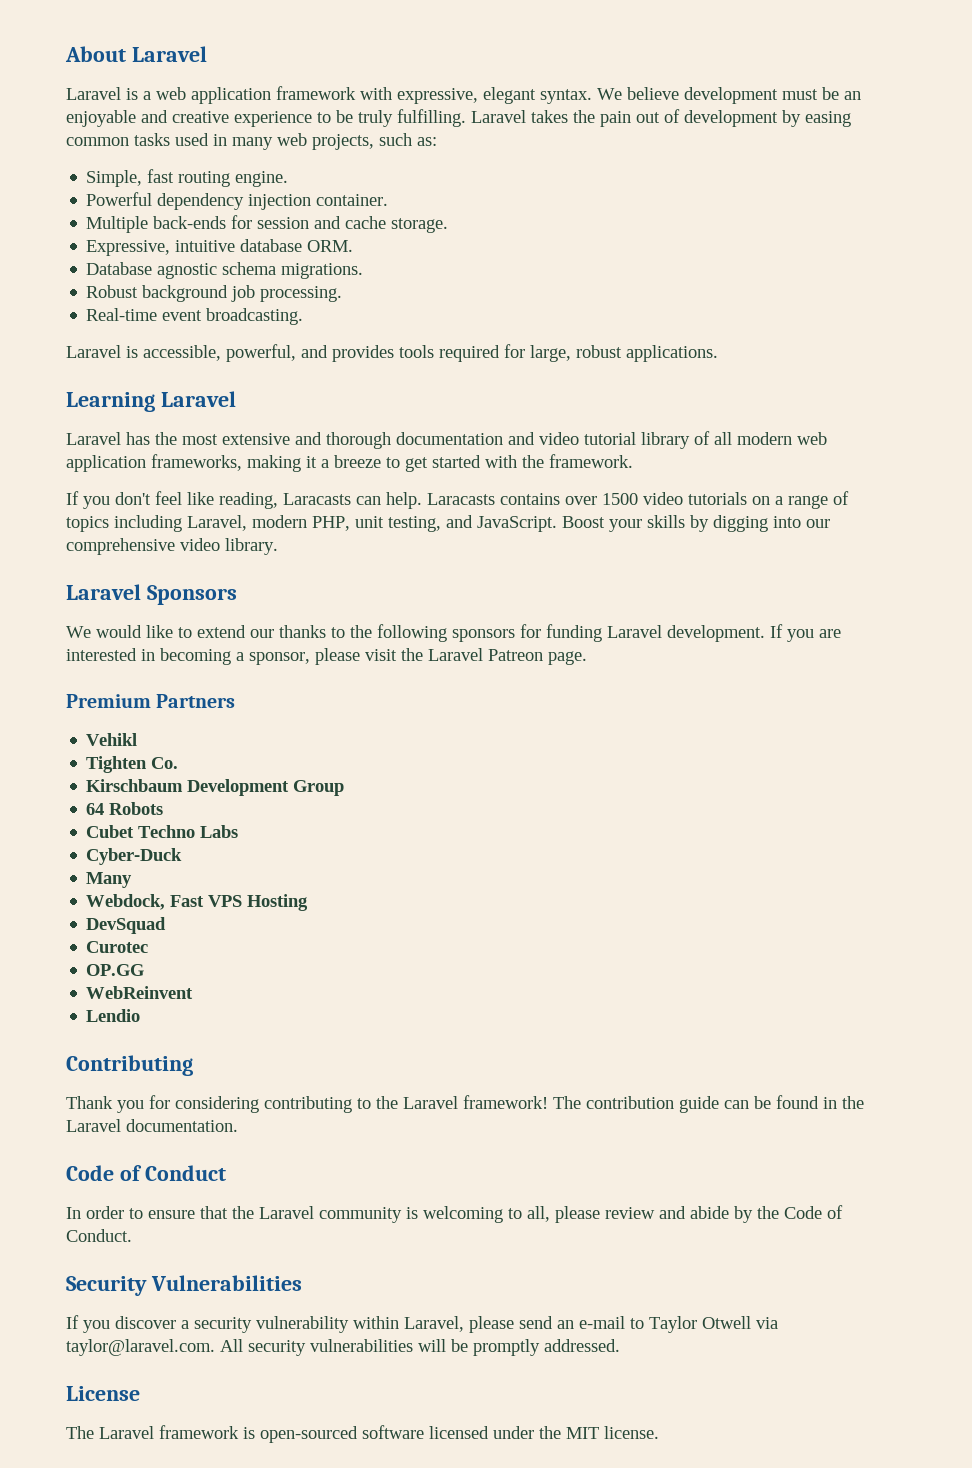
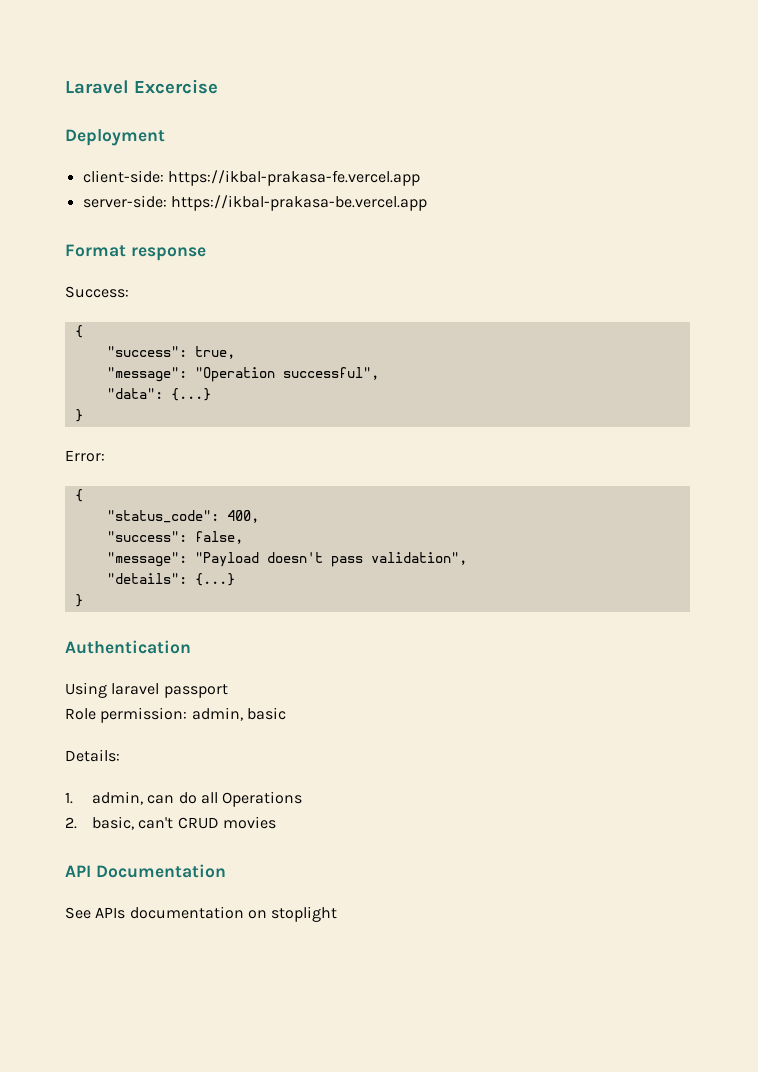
[65,46,207,62] [66,86,861,104] [66,109,851,127] [66,133,437,150] [86,169,289,187] [86,192,389,210] [86,215,449,233] [86,239,354,256] [86,262,364,279] [86,285,343,302] [86,308,304,325] [66,344,718,362] [66,391,236,412] [66,431,827,449] [66,454,633,472] [66,491,849,509] [66,515,830,532] [66,538,278,555] [66,584,237,605] [66,624,841,642] [66,648,587,665] [66,694,236,708] [86,733,138,746] [86,756,179,773] [86,779,345,796] [86,802,164,815] [86,825,239,838] [86,848,183,865] [86,872,133,888] [86,894,309,911] [86,917,167,934] [86,941,149,953] [86,964,145,976] [86,986,194,999] [86,1009,141,1022] [66,1055,193,1076] [66,1095,864,1113] [66,1119,238,1132] [66,1165,226,1181] [66,1205,843,1223] [66,1229,132,1242] [66,1275,302,1296] [66,1315,778,1333] [66,1339,620,1356] [66,1386,140,1401] [66,1425,659,1443] About Laravel // Laravel is a web application framework with expressive, elegant syntax. We believe development must be an enjoyable and creative experience to be truly fulfilling. Laravel takes the pain out of development by easing common tasks used in many web projects, such as: // Simple, fast routing engine. // Powerful dependency injection container. // Multiple back-ends for session and cache storage. // Expressive, intuitive database ORM. // Database agnostic schema migrations. // Robust background job processing. // Real-time event broadcasting. // Laravel is accessible, powerful, and provides tools required for large, robust applications. // Learning Laravel // Laravel has the most extensive and thorough documentation and video tutorial library of all modern web application frameworks, making it a breeze to get started with the framework. // If you don't feel like reading, Laracasts can help. Laracasts contains over 1500 video tutorials on a range of topics including Laravel, modern PHP, unit testing, and JavaScript. Boost your skills by digging into our comprehensive video library. // Laravel Sponsors // We would like to extend our thanks to the following sponsors for funding Laravel development. If you are interested in becoming a sponsor, please visit the Laravel Patreon page. // Premium Partners // Vehikl // Tighten Co. // Kirschbaum Development Group // 64 Robots // Cubet Techno Labs // Cyber-Duck // Many // Webdock, Fast VPS Hosting // DevSquad // Curotec // OP.GG // WebReinvent // Lendio // Contributing // Thank you for considering contributing to the Laravel framework! The contribution guide can be found in the Laravel documentation. // Code of Conduct // In order to ensure that the Laravel community is welcoming to all, please review and abide by the Code of Conduct. // Security Vulnerabilities // If you discover a security vulnerability within Laravel, please send an e-mail to Taylor Otwell via taylor@laravel.com. All security vulnerabilities will be promptly addressed. // License // The Laravel framework is open-sourced software licensed under the MIT license. -> [65,79,218,94] [65,129,165,146] [82,170,420,186] [82,195,427,211] [65,244,206,261] [65,286,129,298] [74,325,83,338] [106,346,235,359] [106,367,379,382] [106,388,211,401] [74,409,83,422] [65,450,105,462] [74,489,83,502] [106,510,259,523] [106,531,243,544] [106,552,467,567] [106,573,235,586] [74,594,83,607] [65,640,191,654] [65,682,228,698] [65,707,286,723] [65,749,120,762] [65,791,303,807] [65,816,276,830] [65,864,226,878] [65,906,338,922] Laravel Excercise // Deployment // client-side: https://ikbal-prakasa-fe.vercel.app // server-side: https://ikbal-prakasa-be.vercel.app // Format response // Success: // { // "success": true, // "message": "Operation successful", // "data": {...} // } // Error: // { // "status_code": 400, // "success": false, // "message": "Payload doesn't pass validation", // "details": {...} // } // Authentication // Using laravel passport // Role permission: admin, basic // Details: // 1. admin, can do all Operations // 2. basic, can't CRUD movies // API Documentation // See APIs documentation on stoplight

